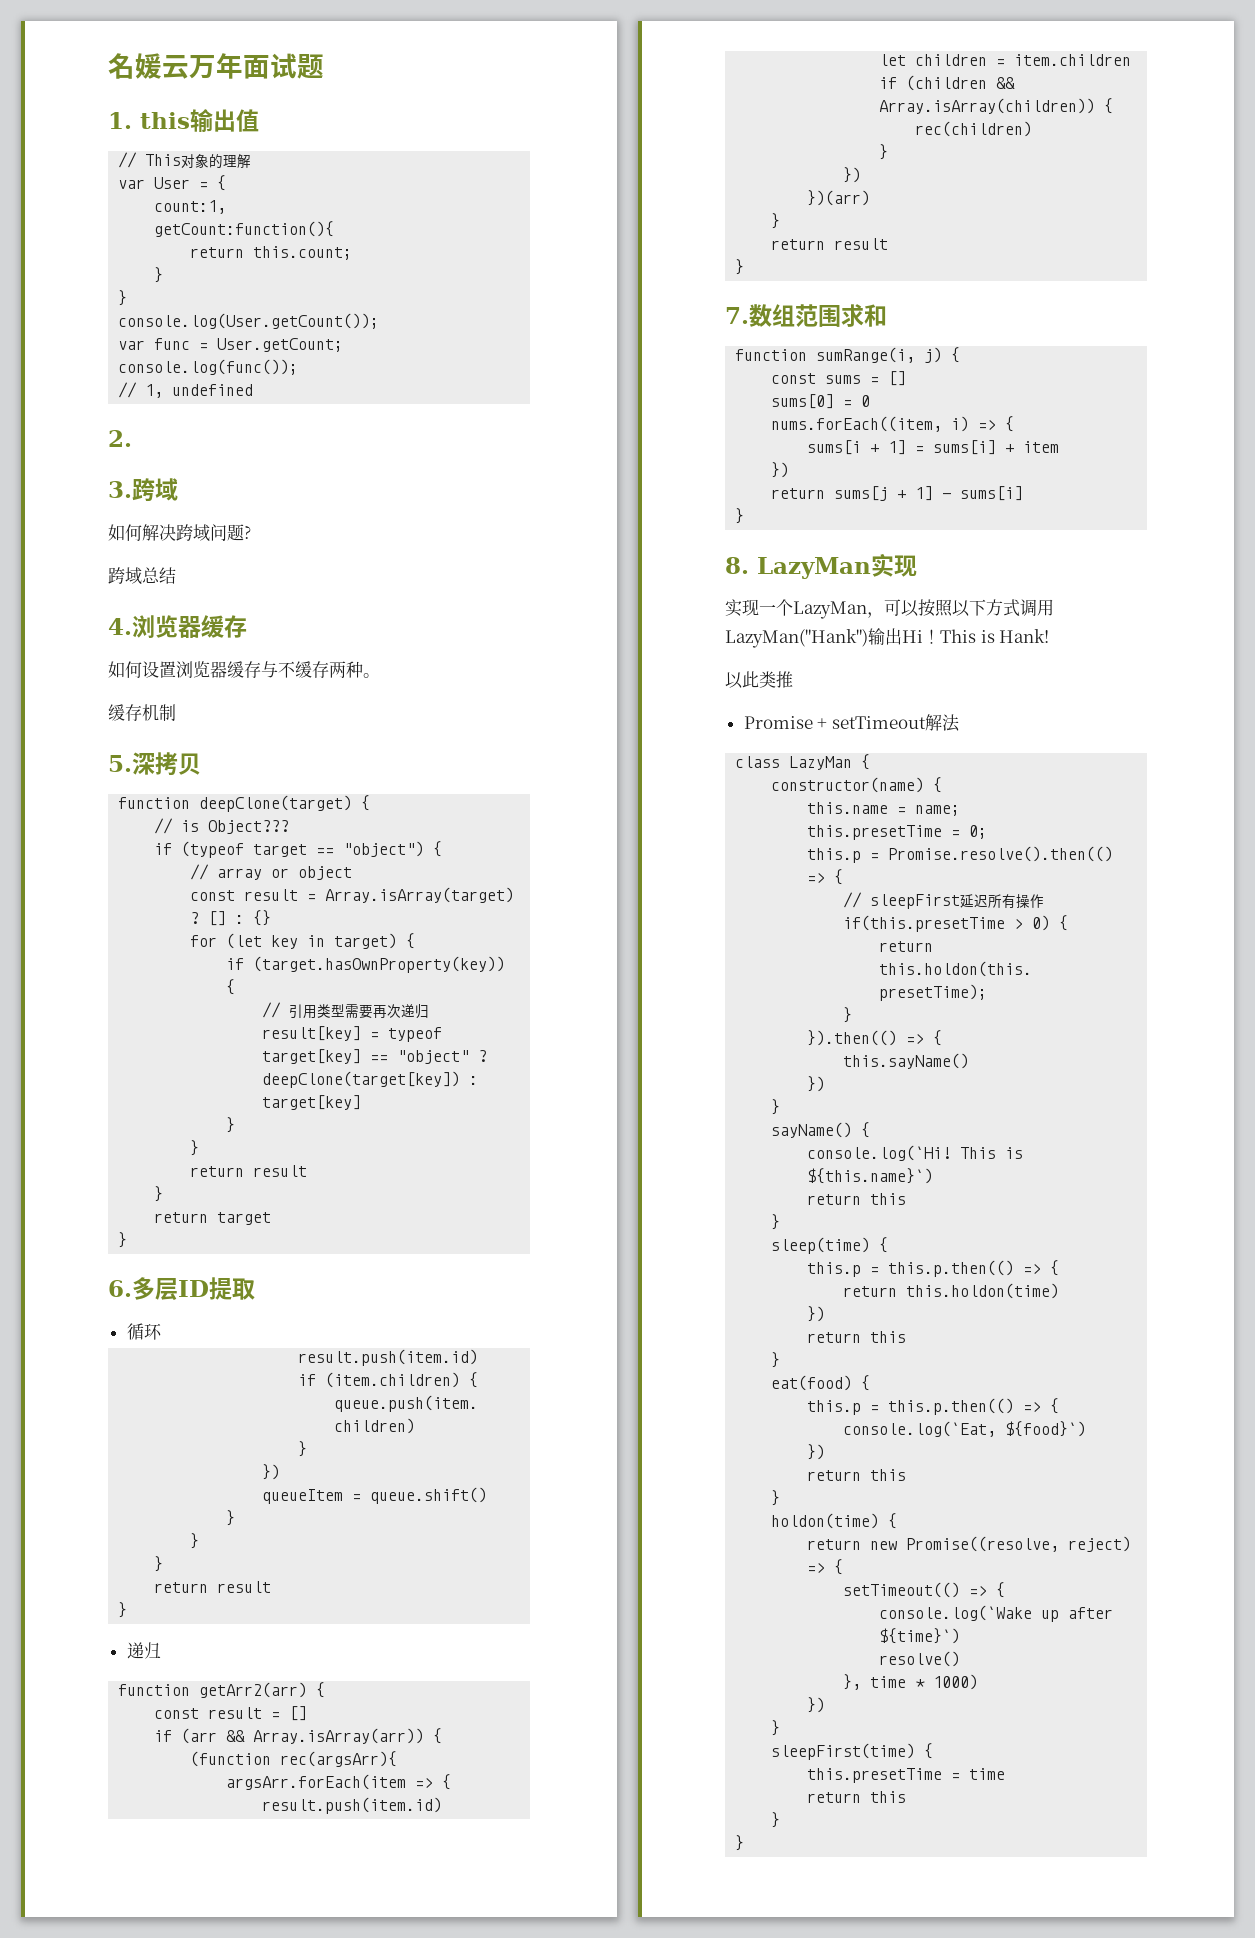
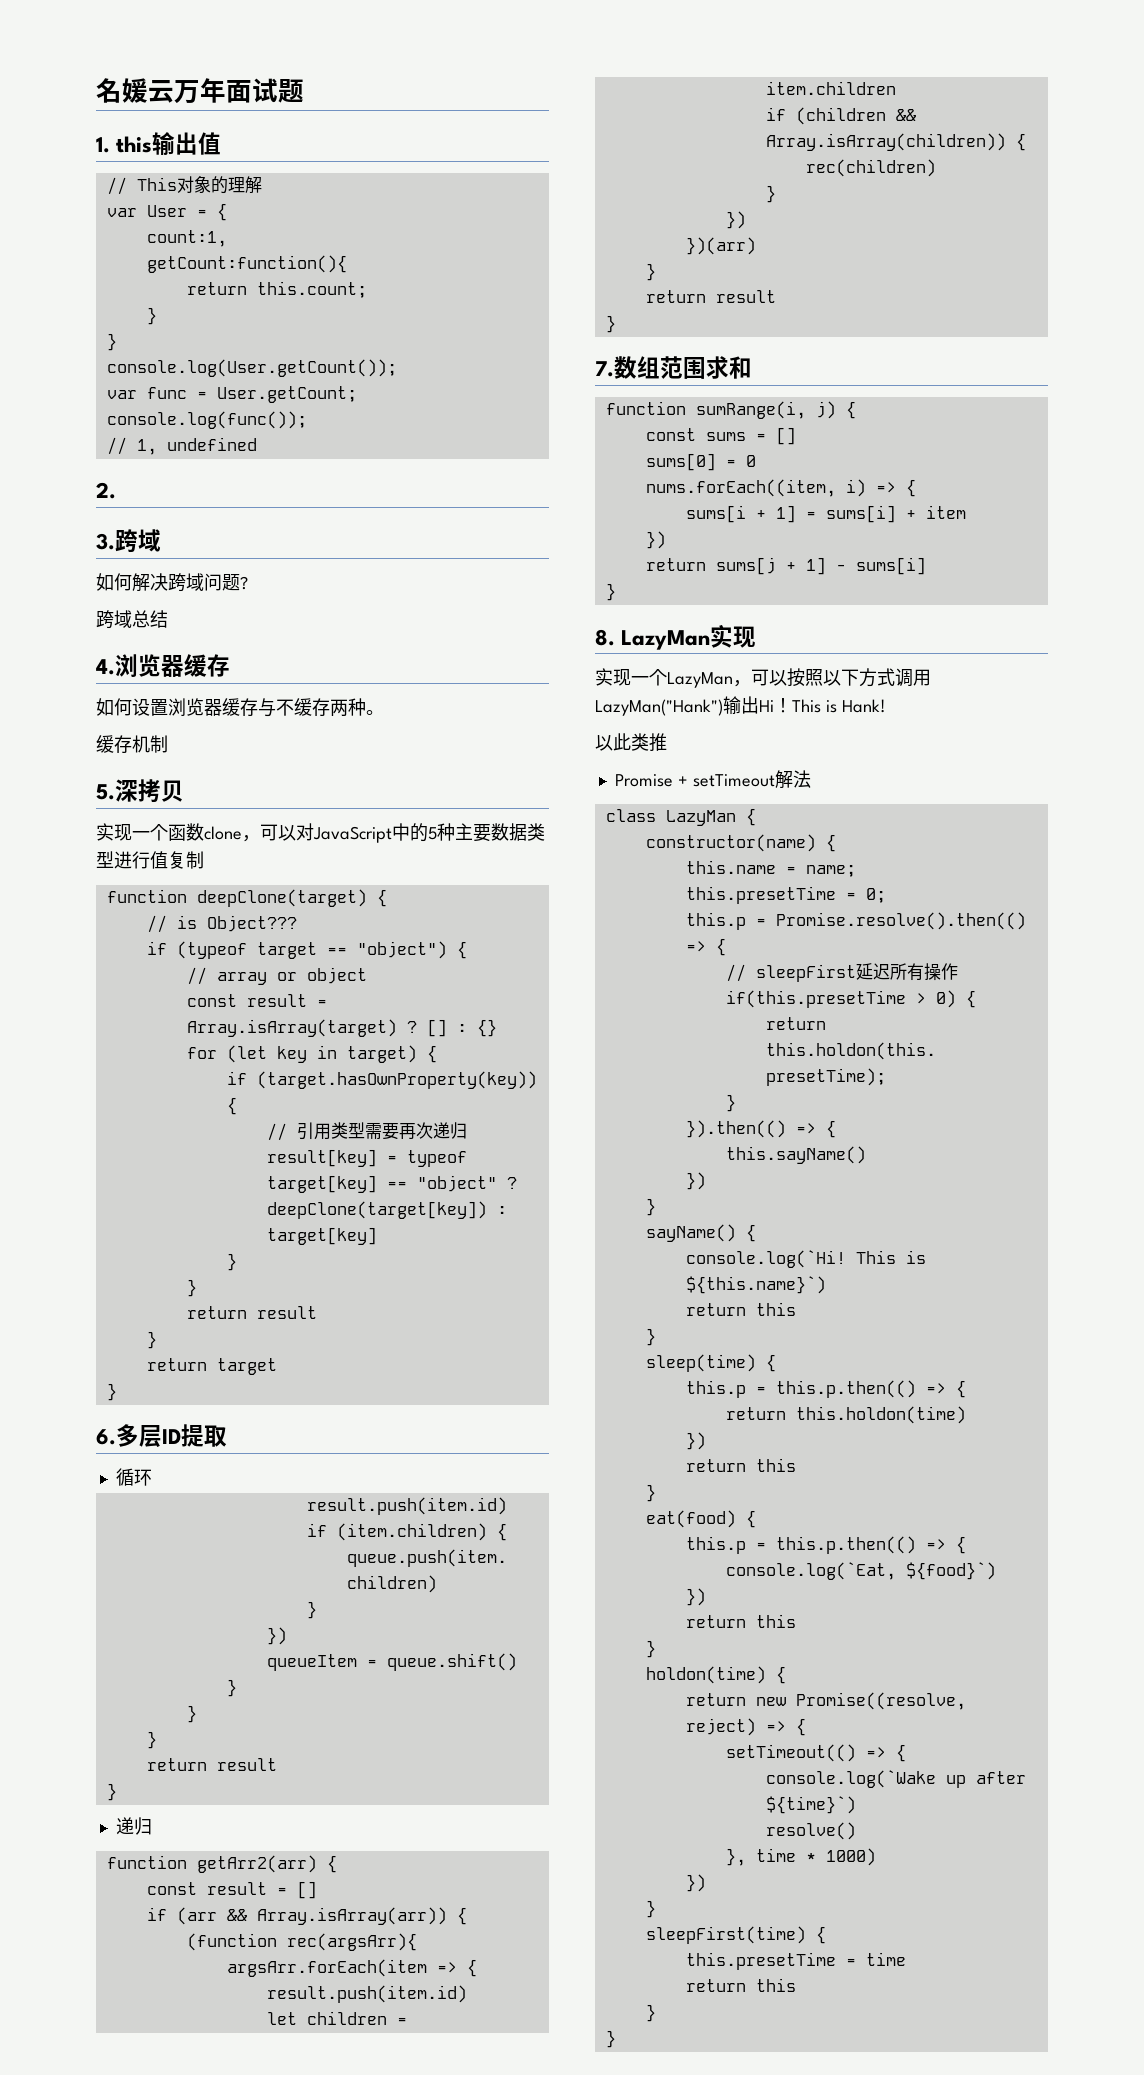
(201, 764) none -> [96,823,545,843] [96,851,204,869] // 实现一个函数clone，可以对JavaScript中的5种主要数据类型进行值复制

